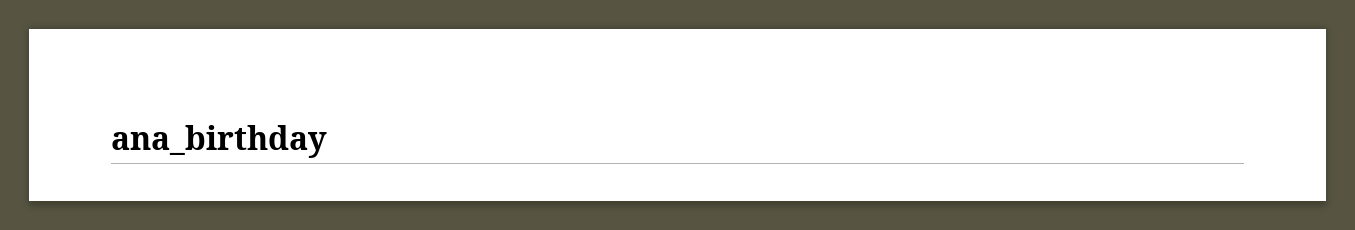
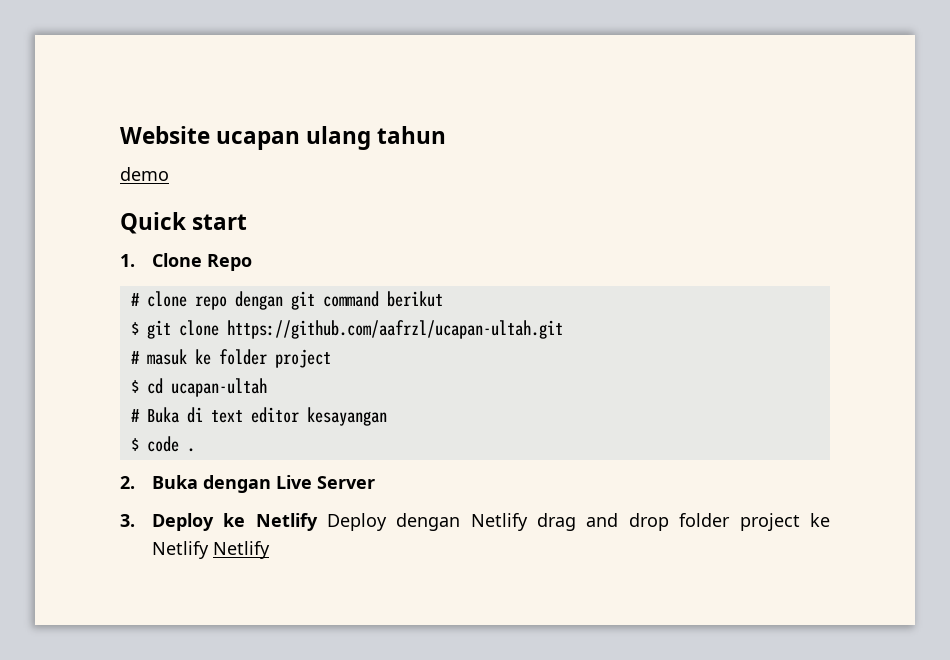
[111,125,327,158] ana_birthday -> [120,126,447,150] [120,167,169,181] [120,212,248,234] [120,253,252,271] [130,291,443,310] [130,320,563,339] [130,349,331,368] [130,378,267,397] [130,407,387,426] [130,436,195,452] [120,475,375,493] [120,513,831,531] [151,541,270,559] Website ucapan ulang tahun // demo // Quick start // 1. Clone Repo // # clone repo dengan git command berikut // $ git clone https://github.com/aafrzl/ucapan-ultah.git // # masuk ke folder project // $ cd ucapan-ultah // # Buka di text editor kesayangan // $ code . // 2. Buka dengan Live Server // 3. Deploy ke Netlify Deploy dengan Netlify drag and drop folder project ke Netlify Netlify

